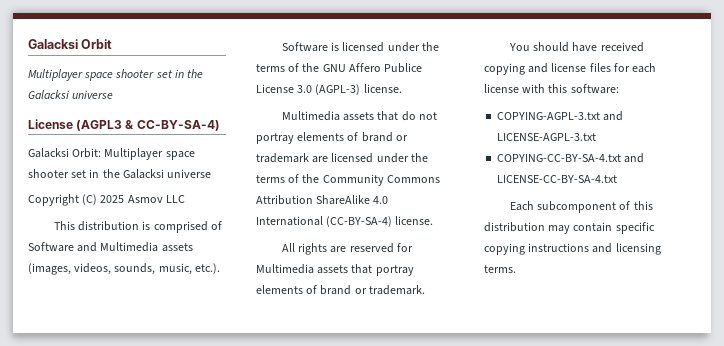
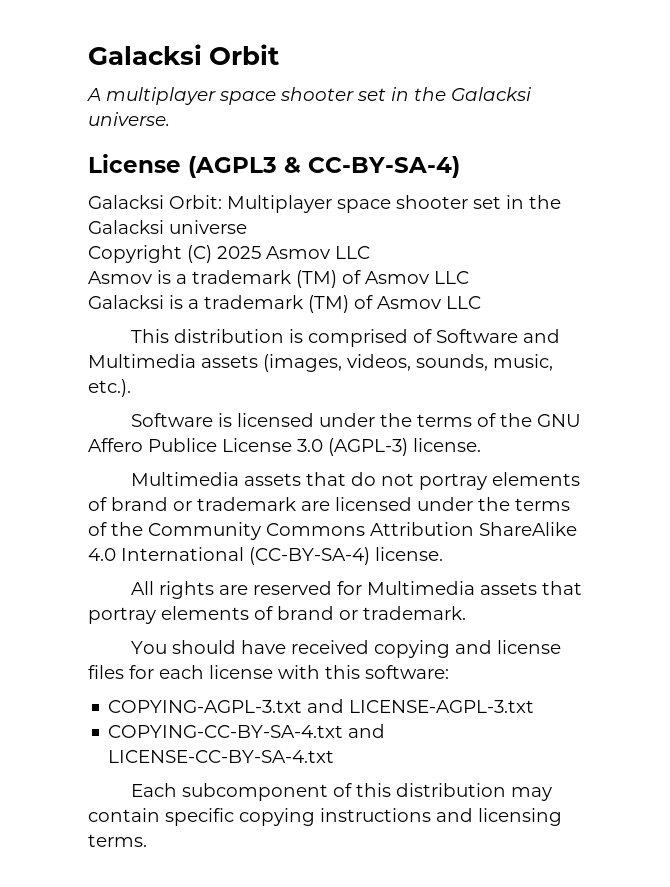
[28,69,204,81] [28,90,114,99] Multiplayer space shooter set in the Galacksi universe -> [87,87,532,105] [88,112,170,126] A multiplayer space shooter set in the Galacksi universe.
(185, 199) none -> [88,270,469,288] [88,295,481,313] // Asmov is a trademark (TM) of Asmov LLC // Galacksi is a trademark (TM) of Asmov LLC

